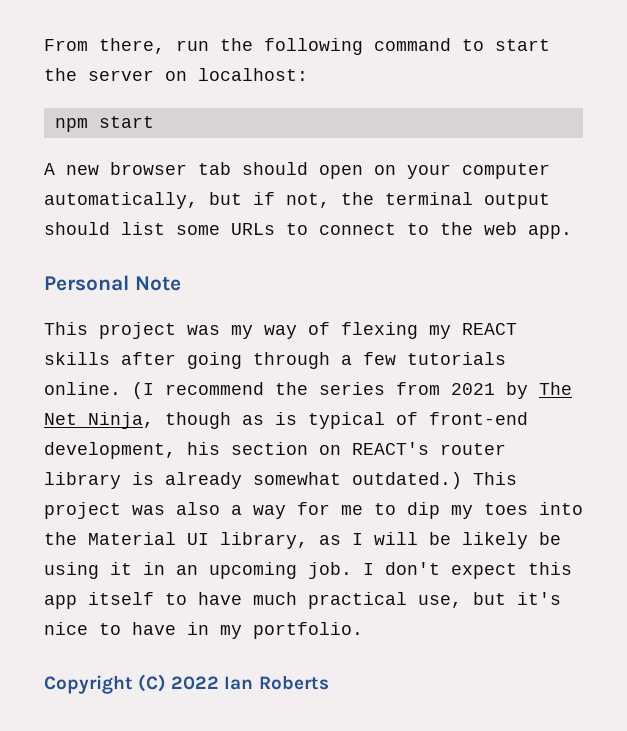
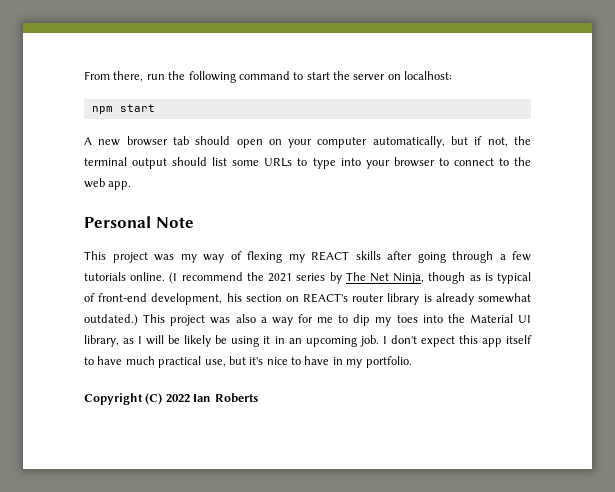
(308, 229) none -> [312,157,449,169] type into your browser to
[319,382,495,395] series from 2021 -> [268,273,326,282] 2021 series

